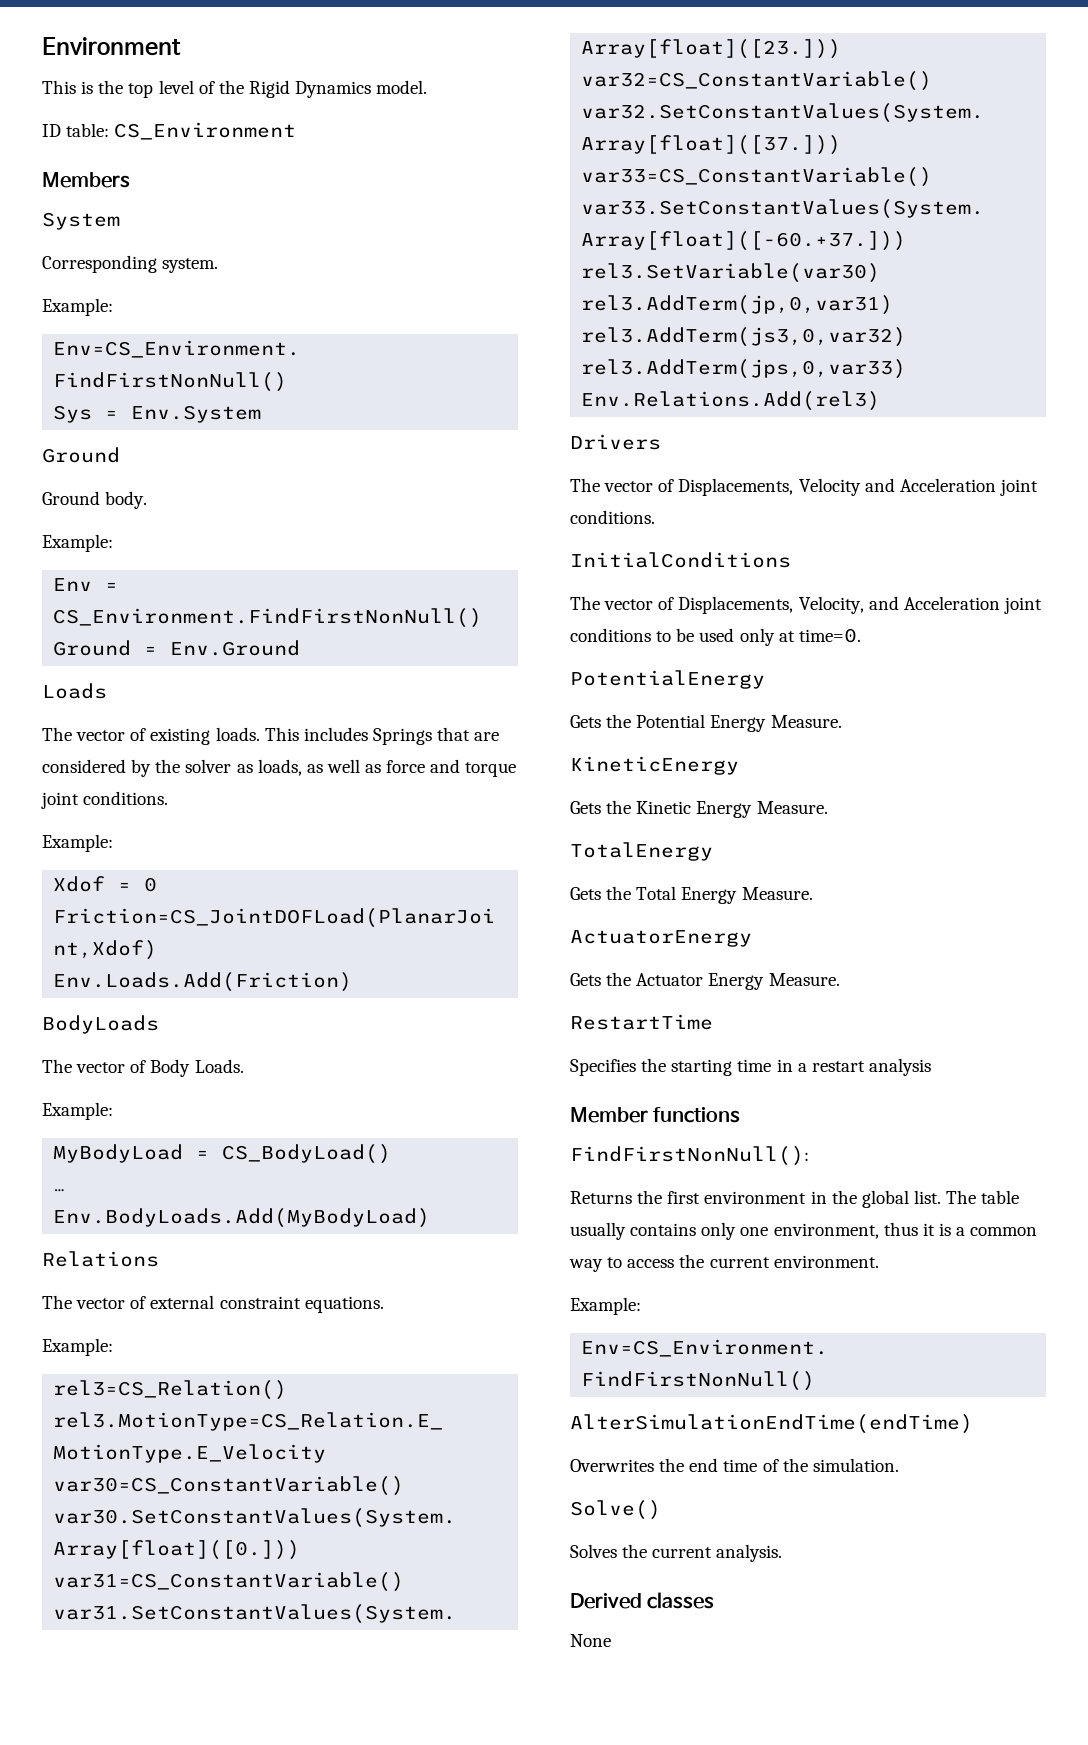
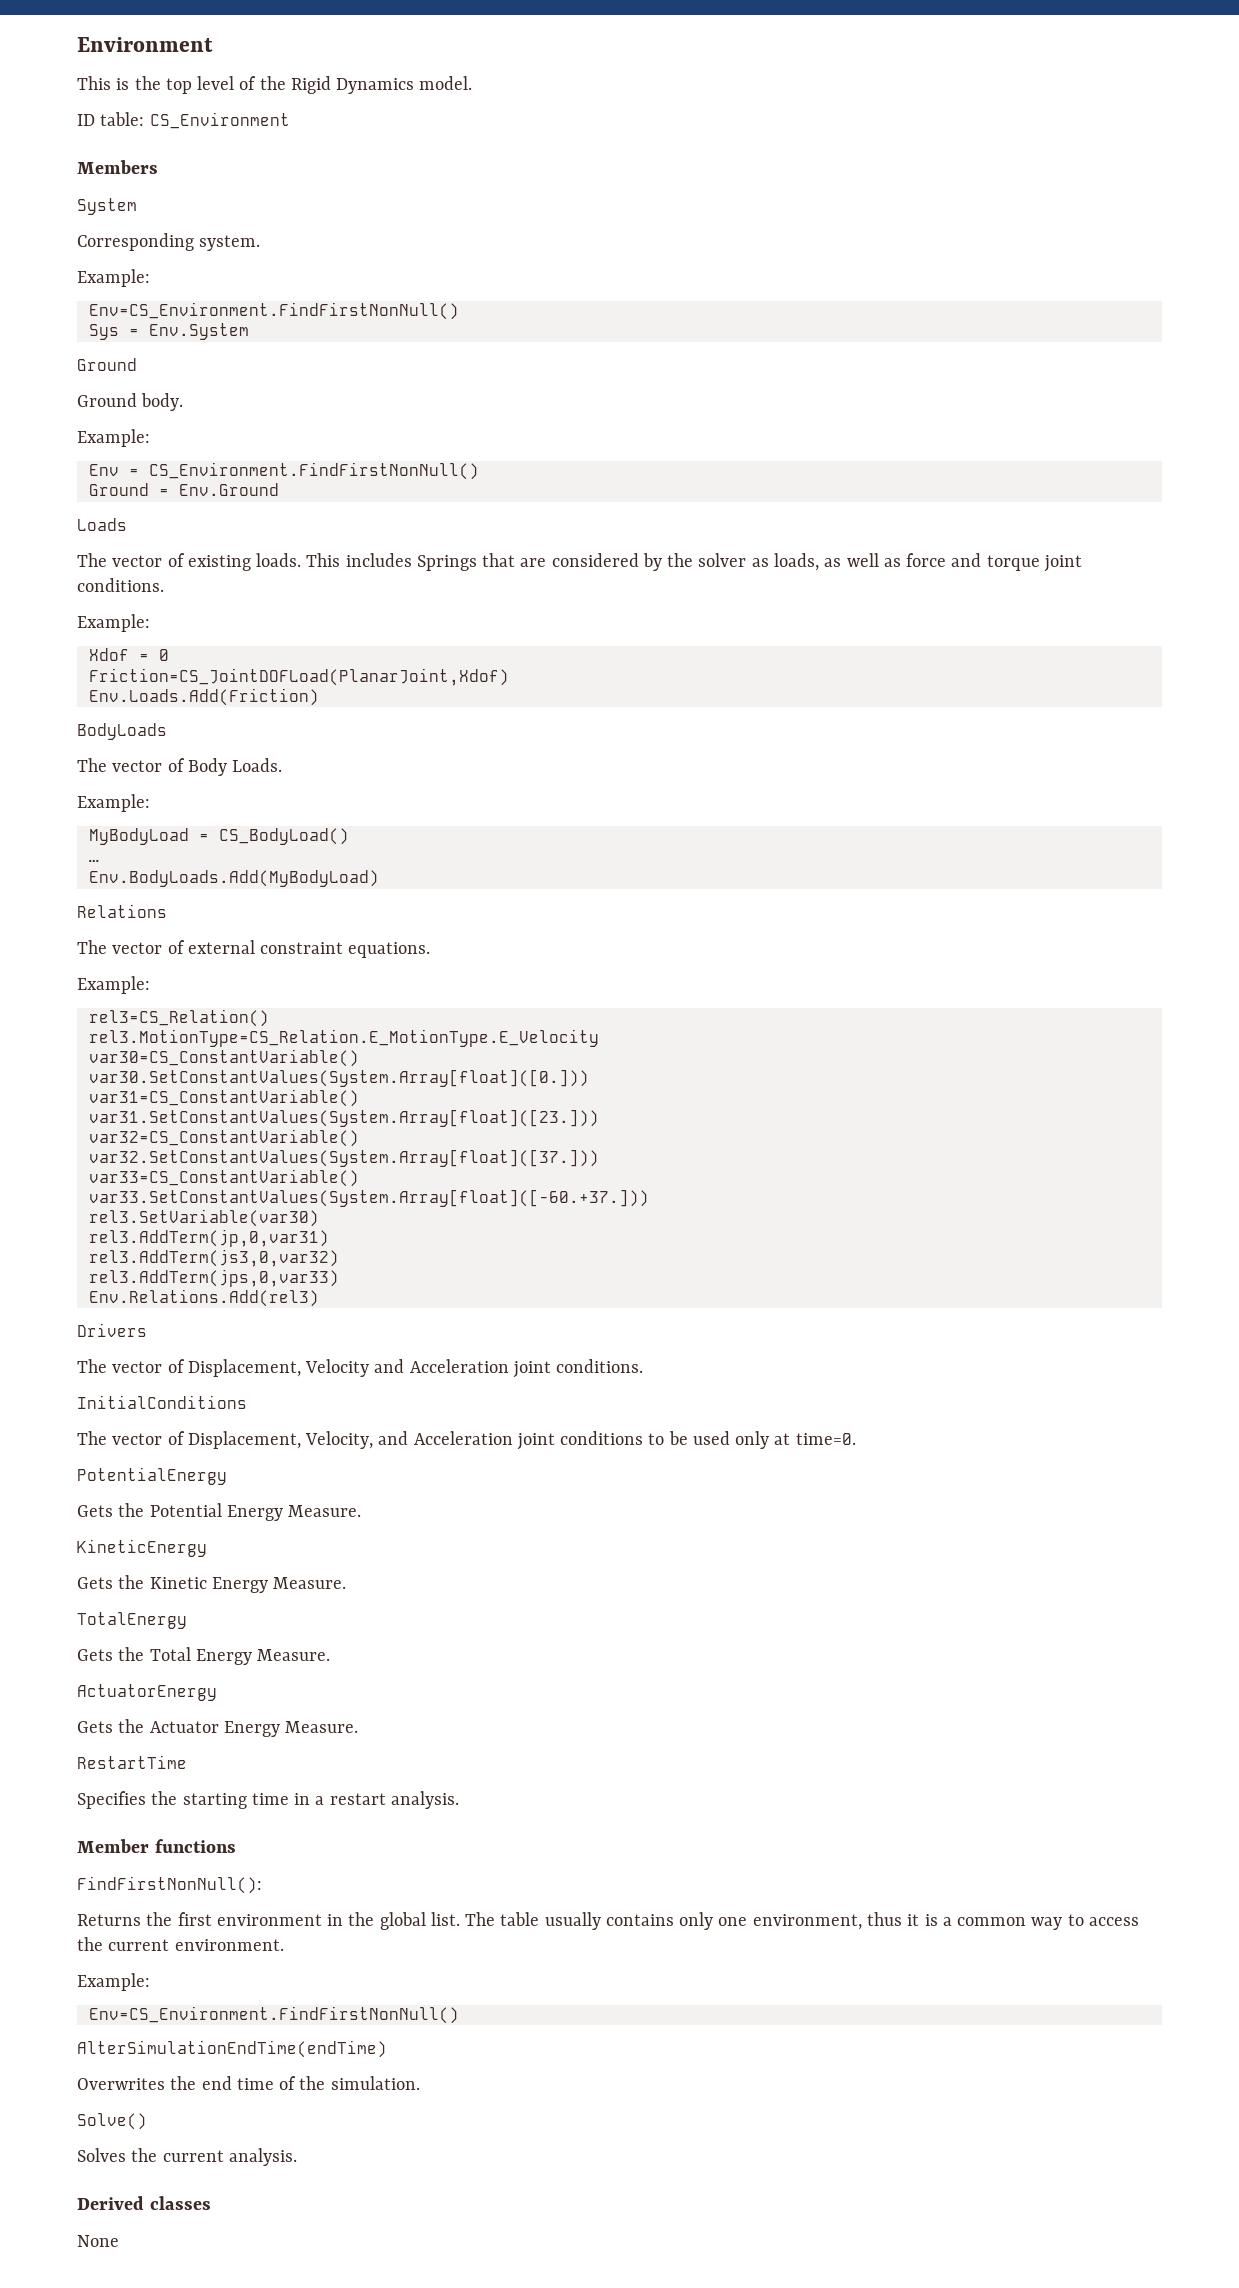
[678,478,794,496] Displacements, -> [187,1359,301,1377] Displacement,
[678,596,794,614] Displacements, -> [187,1431,301,1449] Displacement,
[868,1058,931,1076] analysis -> [390,1791,459,1809] analysis.

